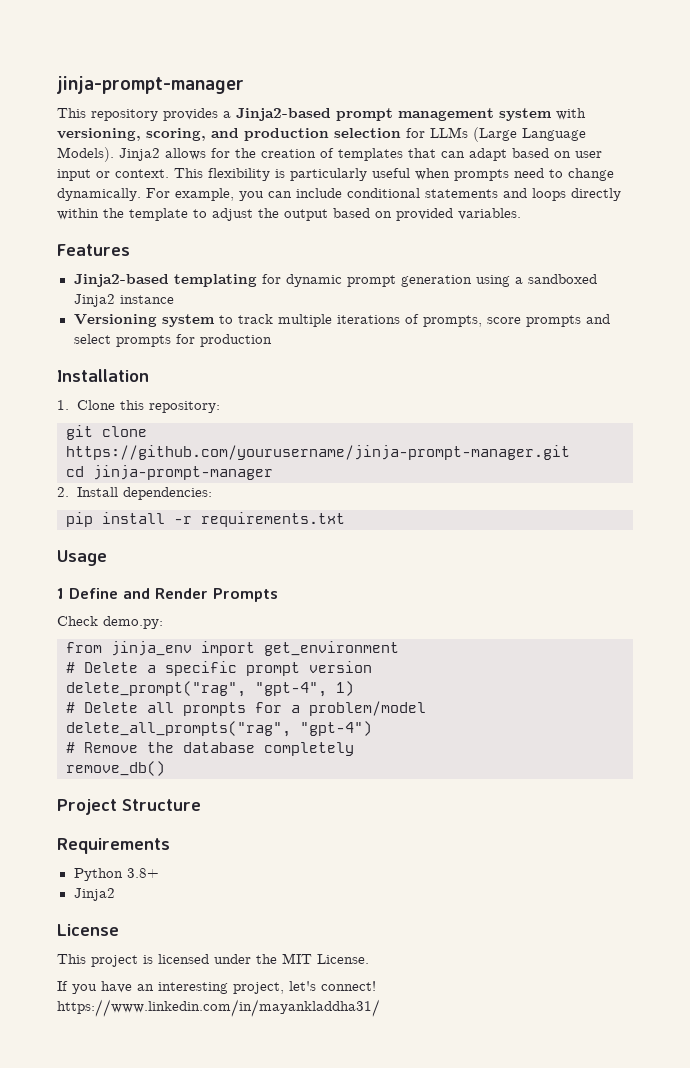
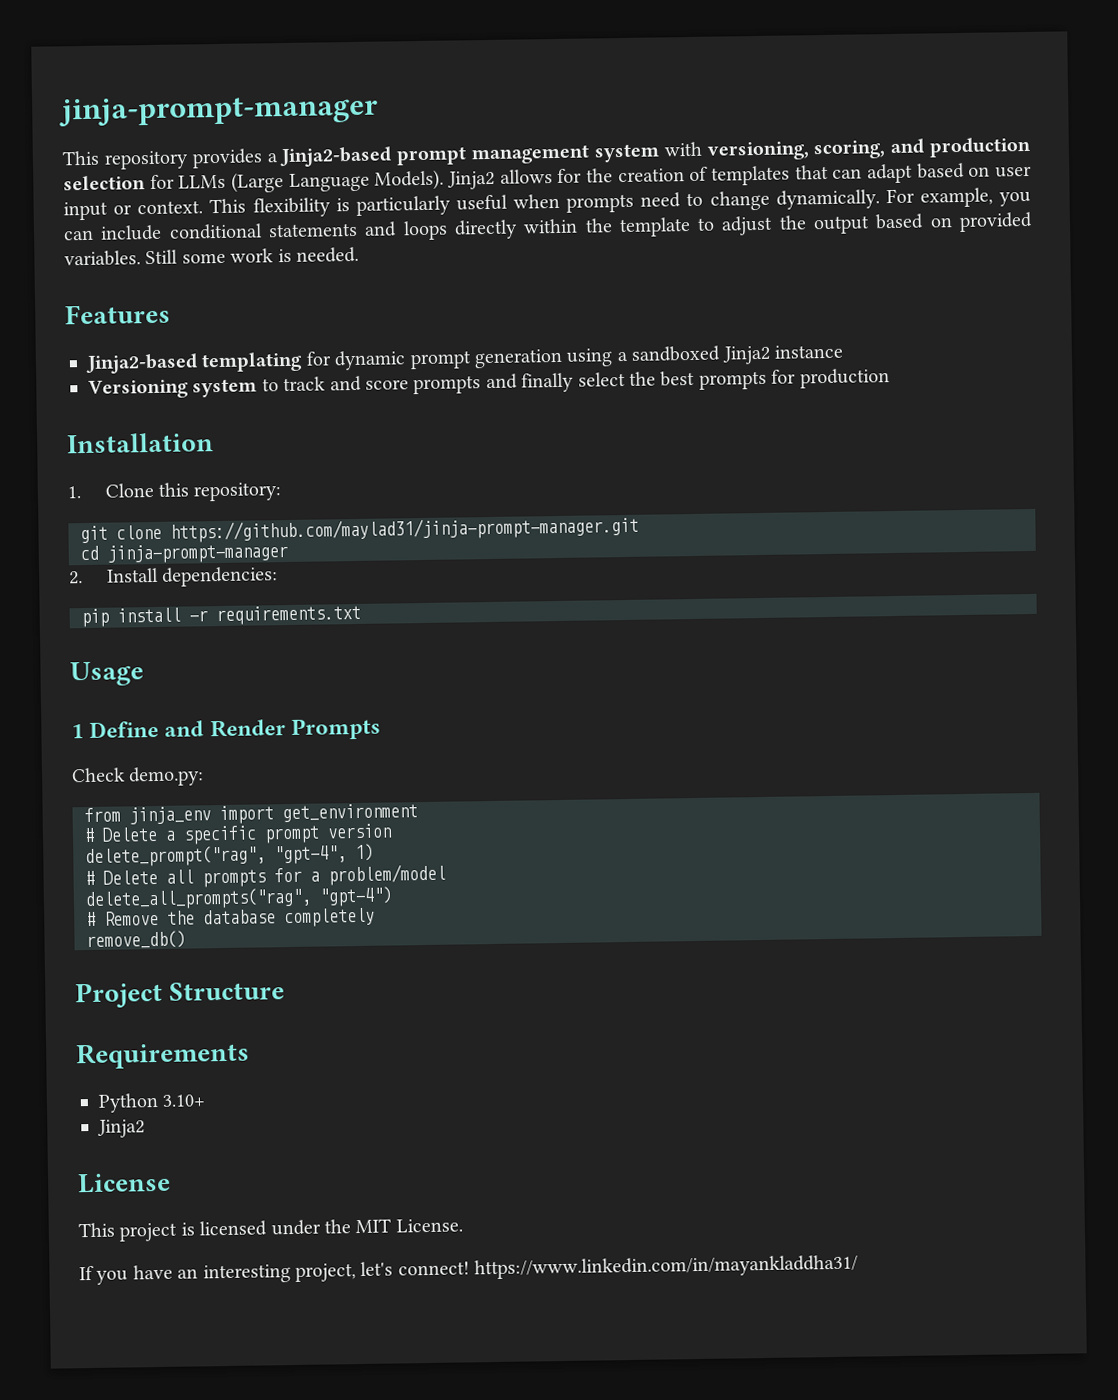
(521, 214) none -> [145,246,359,265] Still some work is needed.
[277,314,610,327] [73,334,111,344] multiple iterations of prompts, score prompts and select -> [329,370,696,395] and score prompts and finally select the best
[66,445,570,460] https://github.com/yourusername/jinja-prompt-manager.git -> [170,515,639,543] https://github.com/maylad31/jinja-prompt-manager.git
[126,868,159,878] 3.8+ -> [162,1094,206,1107] 3.10+

